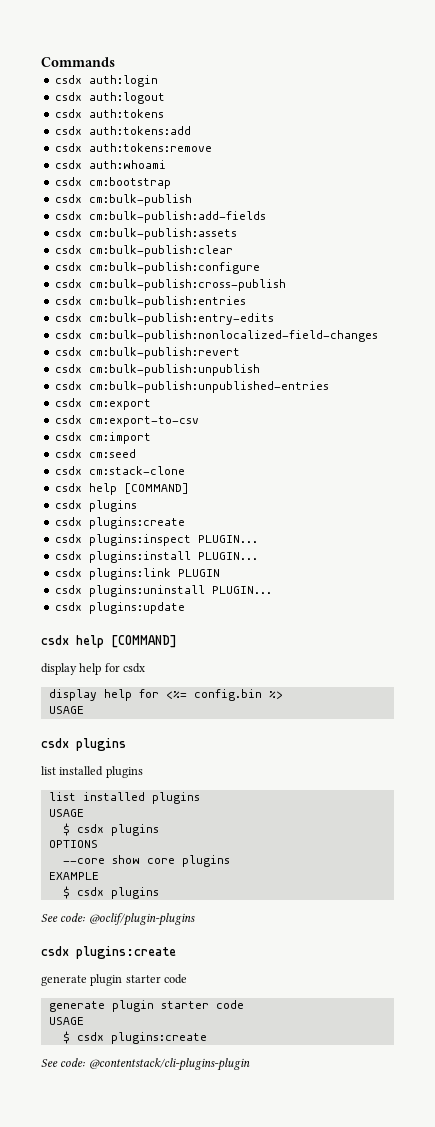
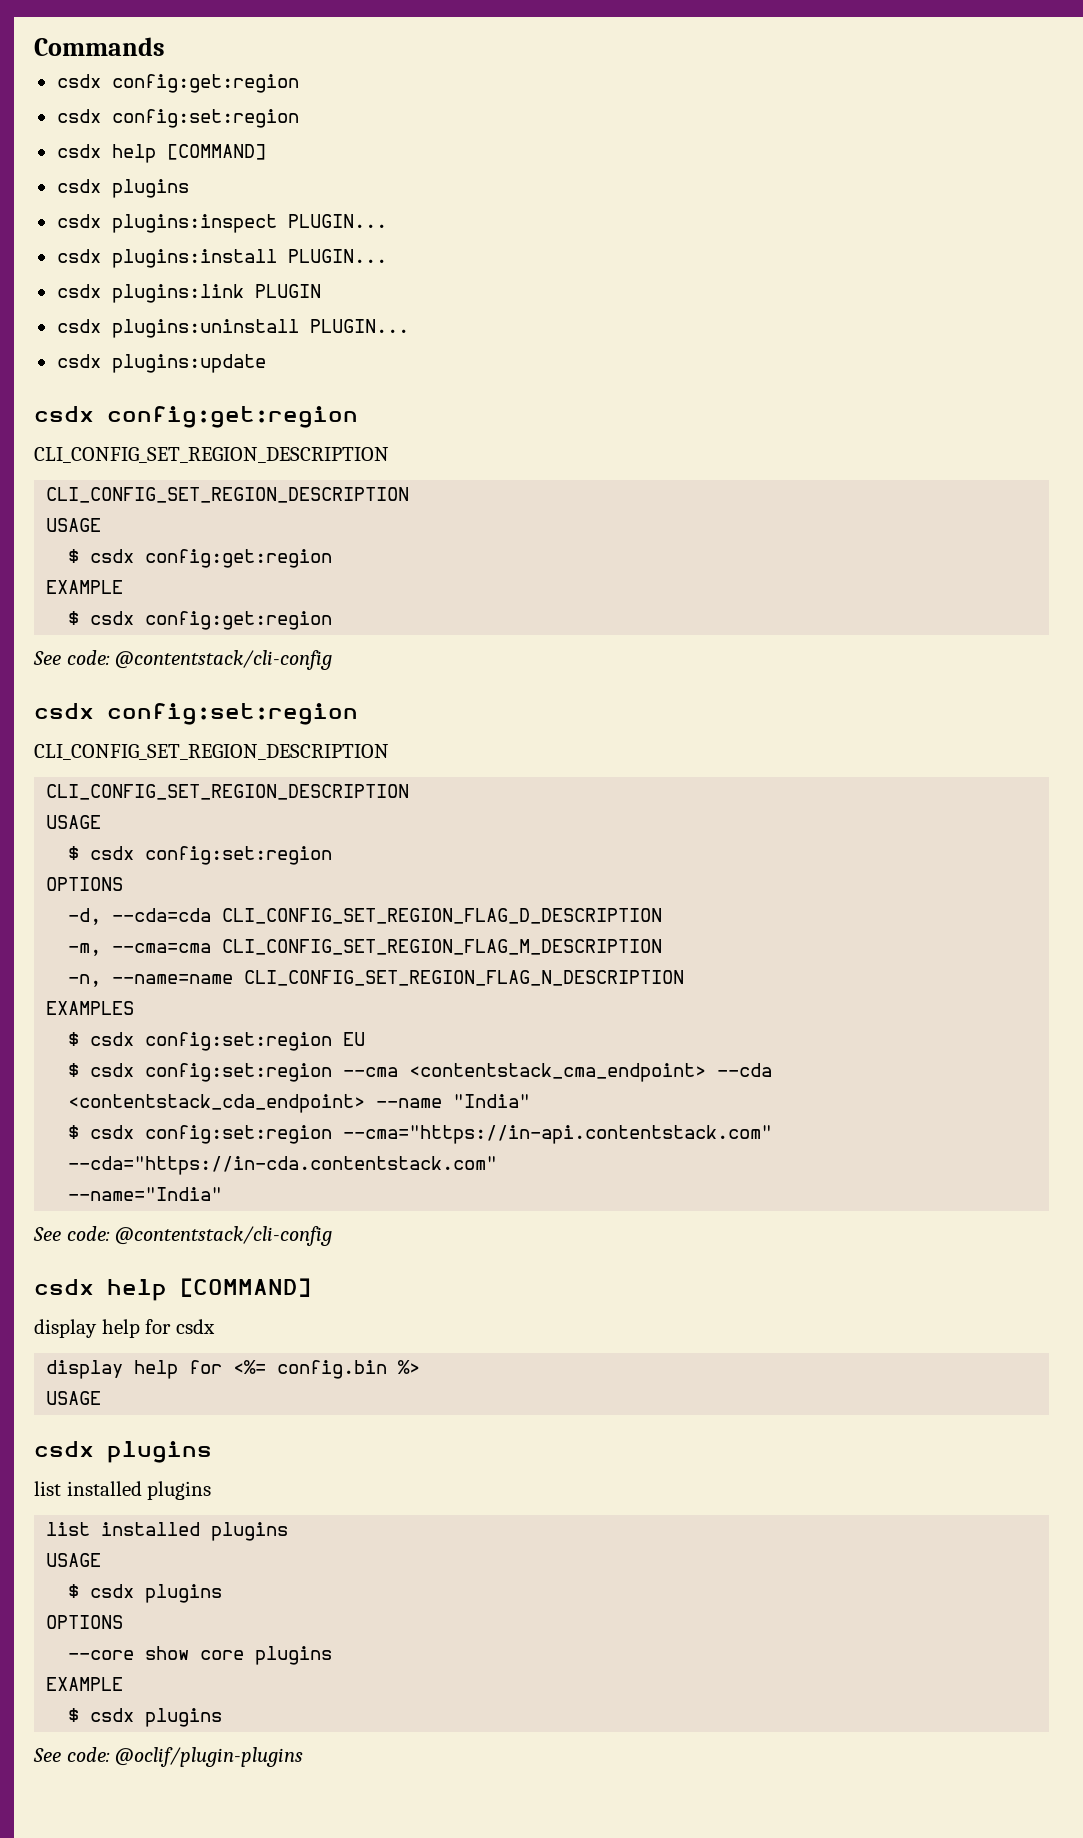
[88,75,158,87] [54,92,165,104] [54,109,164,118] [54,126,191,135] [54,143,212,152] [54,160,166,169] [54,177,171,189] [54,194,192,206] [54,211,266,223] [54,228,237,240] [54,245,233,257] [54,262,260,274] [54,279,286,291] [54,296,246,308] [54,313,274,325] [54,330,378,342] [54,347,240,359] [54,364,260,376] [54,381,329,393] [54,398,151,410] [54,415,199,427] [54,432,151,444] [54,449,136,458] [54,466,185,475] auth:login // csdx auth:logout // csdx auth:tokens // csdx auth:tokens:add // csdx auth:tokens:remove // csdx auth:whoami // csdx cm:bootstrap // csdx cm:bulk-publish // csdx cm:bulk-publish:add-fields // csdx cm:bulk-publish:assets // csdx cm:bulk-publish:clear // csdx cm:bulk-publish:configure // csdx cm:bulk-publish:cross-publish // csdx cm:bulk-publish:entries // csdx cm:bulk-publish:entry-edits // csdx cm:bulk-publish:nonlocalized-field-changes // csdx cm:bulk-publish:revert // csdx cm:bulk-publish:unpublish // csdx cm:bulk-publish:unpublished-entries // csdx cm:export // csdx cm:export-to-csv // csdx cm:import // csdx cm:seed // csdx cm:stack-clone -> [111,74,299,93] [56,109,299,128] config:get:region // csdx config:set:region
[54,517,185,529] // csdx plugins:create -> (189, 188) none
(185, 608) none -> [34,406,358,428] [34,447,389,463] [46,487,410,503] [46,518,102,532] [68,549,333,568] [46,580,124,594] [68,611,333,630] [33,650,333,670] [34,703,358,725] [34,744,389,760] [46,784,410,800] [46,815,102,829] [68,846,333,865] [46,877,124,891] [68,908,663,925] [68,939,663,956] [68,970,685,987] [46,1001,135,1015] [68,1032,366,1051] [68,1063,773,1082] [68,1094,531,1113] [68,1125,773,1144] [68,1156,498,1175] [68,1187,223,1201] [33,1226,333,1246] // csdx config:get:region // CLI_CONFIG_SET_REGION_DESCRIPTION // CLI_CONFIG_SET_REGION_DESCRIPTION // USAGE // $ csdx config:get:region // EXAMPLE // $ csdx config:get:region // See code: @contentstack/cli-config // csdx config:set:region // CLI_CONFIG_SET_REGION_DESCRIPTION // CLI_CONFIG_SET_REGION_DESCRIPTION // USAGE // $ csdx config:set:region // OPTIONS // -d, --cda=cda CLI_CONFIG_SET_REGION_FLAG_D_DESCRIPTION // -m, --cma=cma CLI_CONFIG_SET_REGION_FLAG_M_DESCRIPTION // -n, --name=name CLI_CONFIG_SET_REGION_FLAG_N_DESCRIPTION // EXAMPLES // $ csdx config:set:region EU // $ csdx config:set:region --cma <contentstack_cma_endpoint> --cda <contentstack_cda_endpoint> --name "India" // $ csdx config:set:region --cma="https://in-api.contentstack.com" --cda="https://in-cda.contentstack.com" // --name="India" // See code: @contentstack/cli-config
[41,946,176,959] [41,974,188,986] [48,1000,244,1012] [48,1017,84,1025] [62,1031,207,1044] [41,1058,250,1071] // csdx plugins:create // generate plugin starter code // generate plugin starter code // USAGE // $ csdx plugins:create // See code: @contentstack/cli-plugins-plugin -> (304, 1757) none

